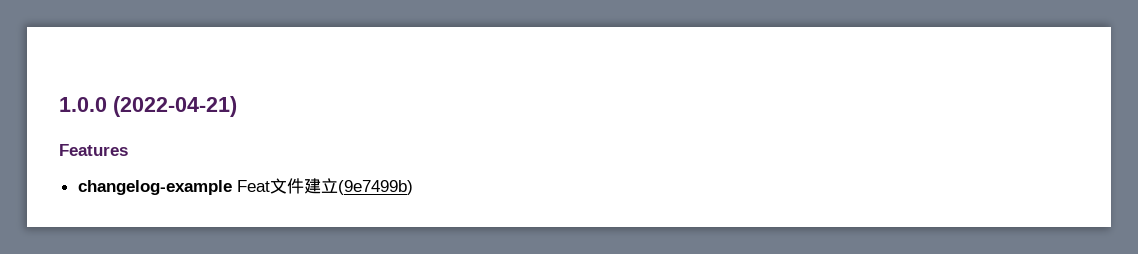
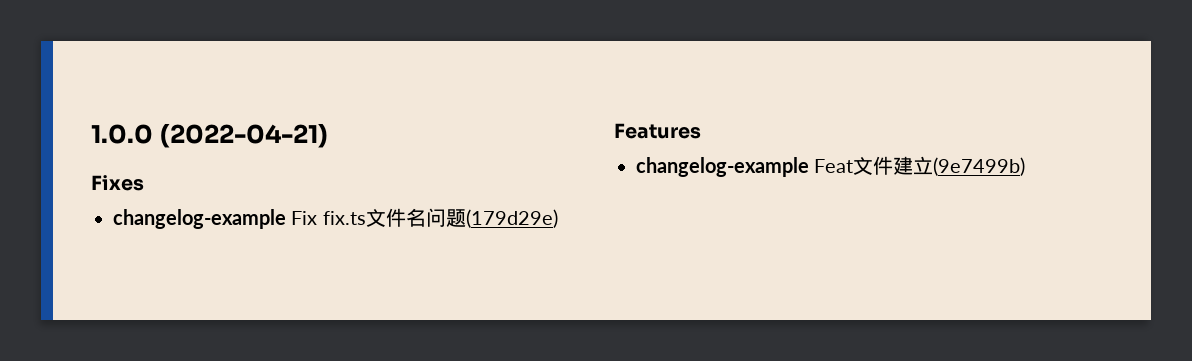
(237, 106) none -> [91,175,144,191] [113,208,558,229] // Fixes // changelog-example Fix fix.ts文件名问题(179d29e)

